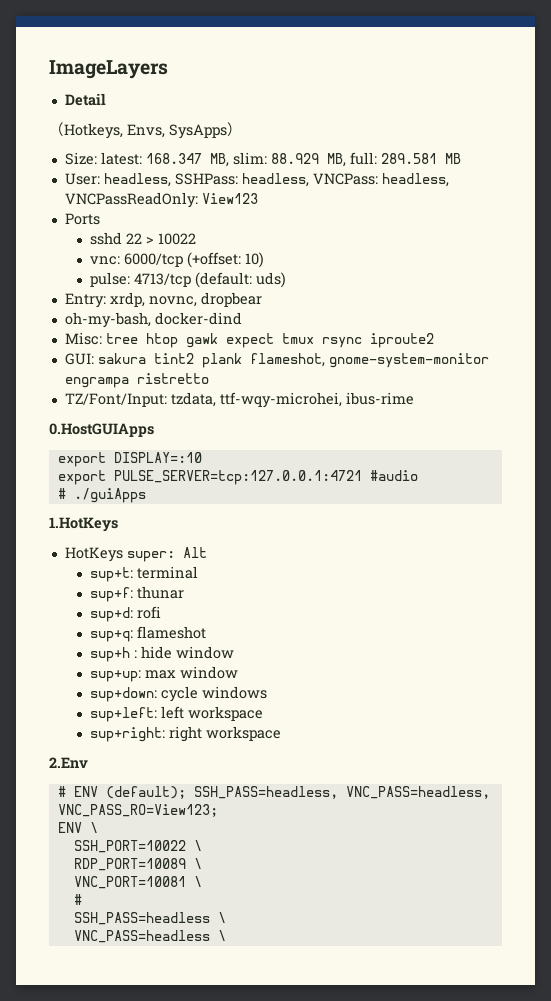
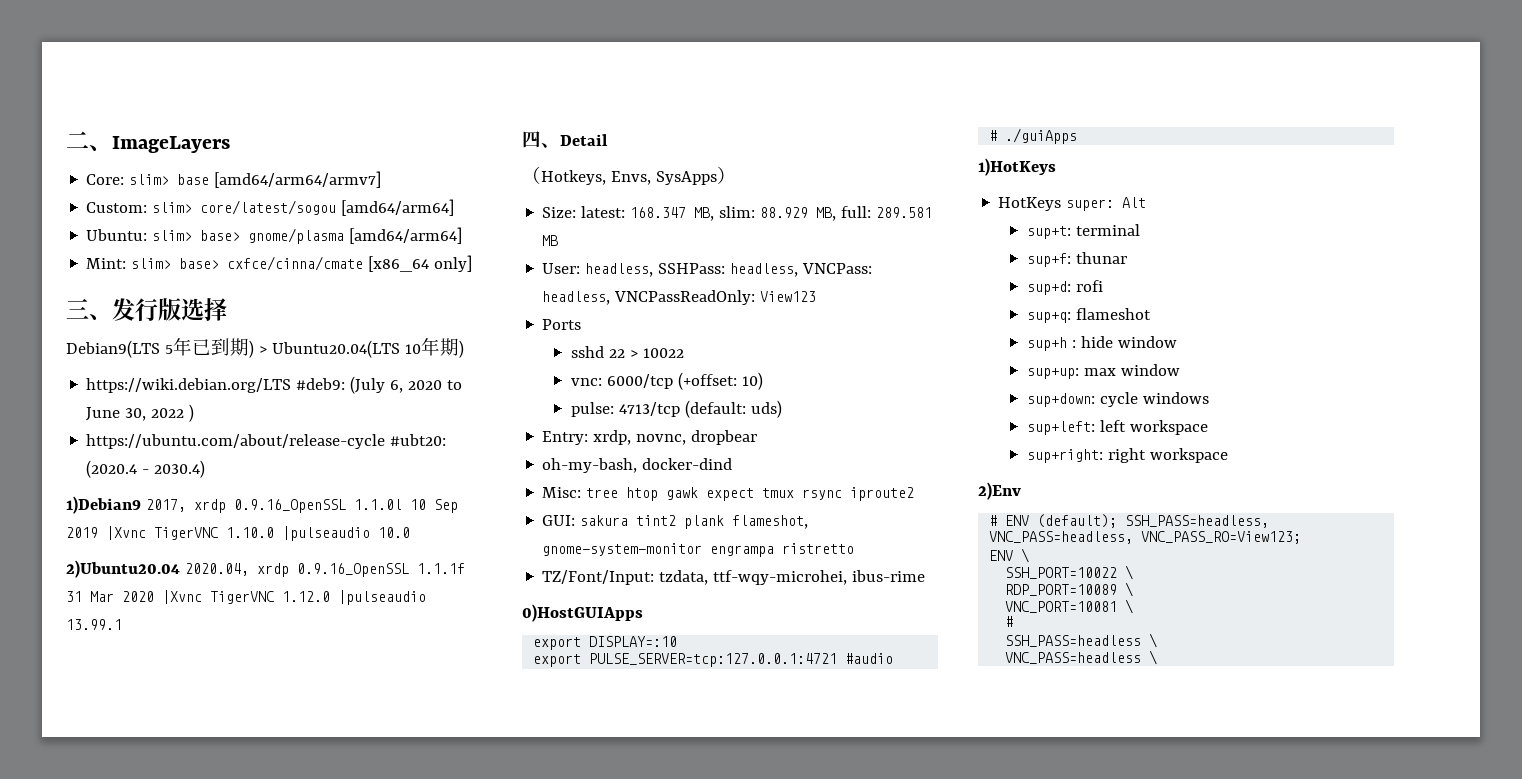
(49, 69) none -> [66,131,112,151] 二、
(168, 69) none -> [86,171,382,188] [86,199,455,216] [86,227,463,244] [86,255,473,272] [66,298,227,322] [66,337,464,358] [86,376,463,394] [86,404,195,422] [86,434,447,449] [86,460,206,478] [66,496,458,514] [66,526,410,541] [66,560,465,578] [66,590,426,605] [66,619,122,630] [522,131,560,148] Core: slim> base [amd64/arm64/armv7] // Custom: slim> core/latest/sogou [amd64/arm64] // Ubuntu: slim> base> gnome/plasma [amd64/arm64] // Mint: slim> base> cxfce/cinna/cmate [x86_64 only] // 三、发行版选择 // Debian9(LTS 5年已到期) > Ubuntu20.04(LTS 10年期) // https://wiki.debian.org/LTS #deb9: (July 6, 2020 to June 30, 2022 ) // https://ubuntu.com/about/release-cycle #ubt20: (2020.4 - 2030.4) // 1)Debian9 2017, xrdp 0.9.16_OpenSSL 1.1.0l 10 Sep 2019 |Xvnc TigerVNC 1.10.0 |pulseaudio 10.0 // 2)Ubuntu20.04 2020.04, xrdp 0.9.16_OpenSSL 1.1.1f 31 Mar 2020 |Xvnc TigerVNC 1.12.0 |pulseaudio 13.99.1 // 四、
[49,423,154,437] 0.HostGUIApps -> [522,604,643,622] 0)HostGUIApps
[49,517,118,532] 1.HotKeys -> [978,158,1056,176] 1)HotKeys
[49,757,88,768] 2.Env -> [978,482,1021,500] 2)Env

